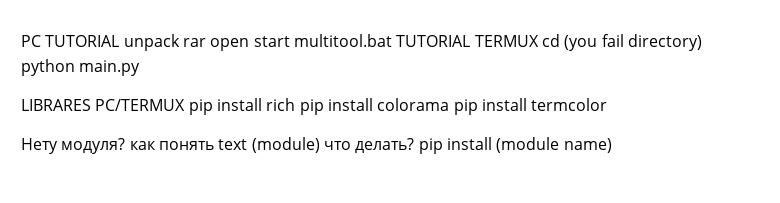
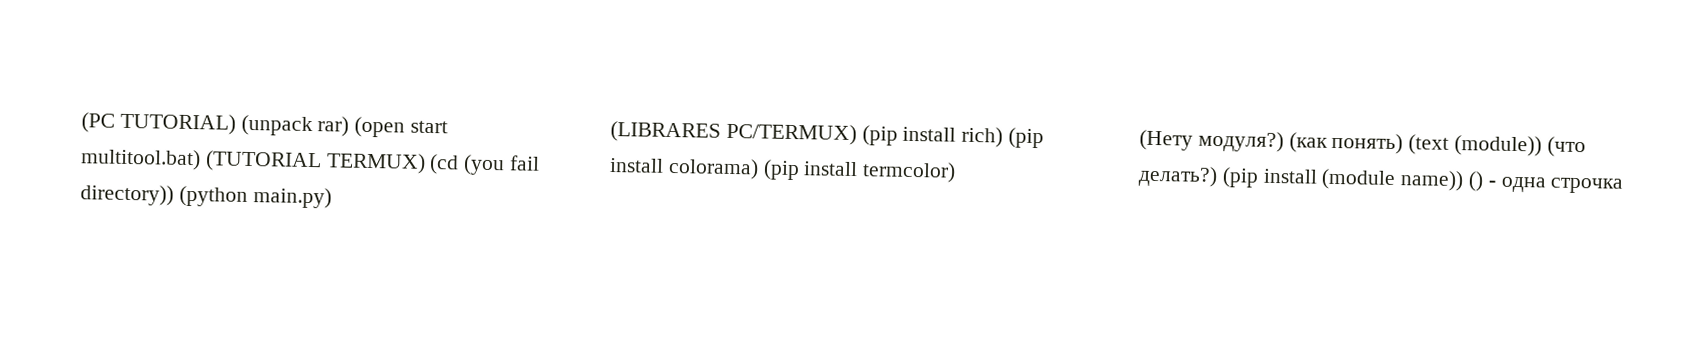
[21,34,702,51] [21,59,141,76] [21,98,608,115] [21,137,612,154] PC TUTORIAL unpack rar open start multitool.bat TUTORIAL TERMUX cd (you fail directory) python main.py // LIBRARES PC/TERMUX pip install rich pip install colorama pip install termcolor // Нету модуля? как понять text (module) что делать? pip install (module name) -> [81,112,449,138] [80,148,541,176] [80,184,332,209] [610,120,1045,149] [609,157,957,183] [1139,129,1586,158] [1138,165,1624,194] (PC TUTORIAL) (unpack rar) (open start multitool.bat) (TUTORIAL TERMUX) (cd (you fail directory)) (python main.py) // (LIBRARES PC/TERMUX) (pip install rich) (pip install colorama) (pip install termcolor) // (Нету модуля?) (как понять) (text (module)) (что делать?) (pip install (module name)) () - одна строчка

